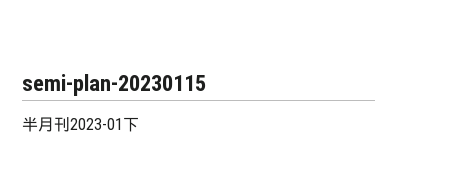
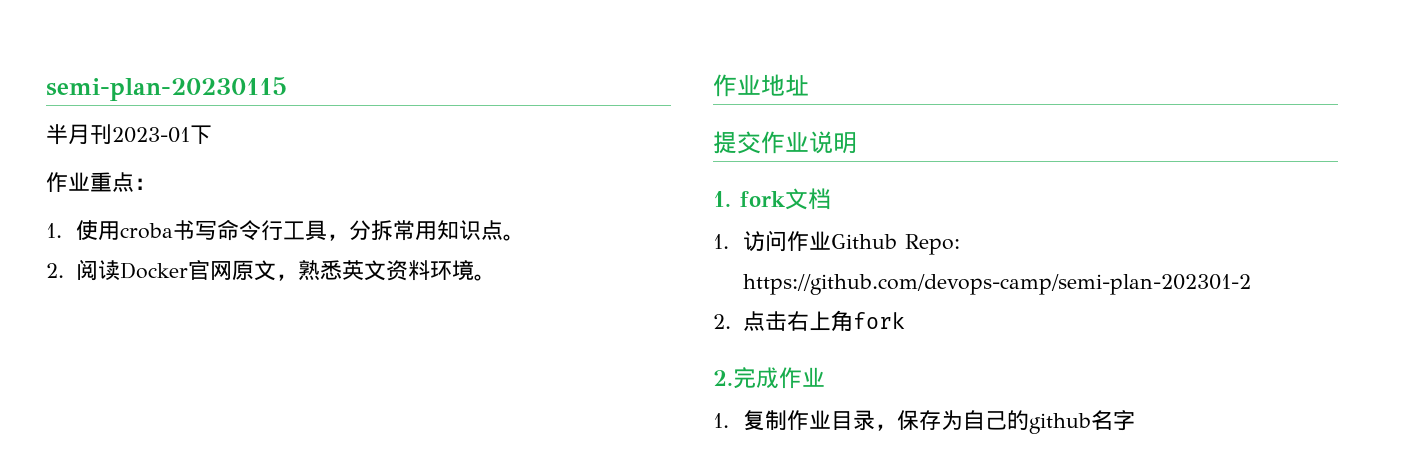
(139, 124) none -> [46,172,156,192] [46,219,526,241] [46,259,497,281] [713,74,809,97] [713,131,857,154] [713,188,831,210] [713,230,961,255] [743,274,1252,295] [713,310,906,332] [713,367,825,389] [713,410,1136,434] // 作业重点： // 1.使用croba书写命令行工具，分拆常用知识点。 // 2.阅读Docker官网原文，熟悉英文资料环境。 // 作业地址 // 提交作业说明 // 1. fork文档 // 1.访问作业Github Repo: https://github.com/devops-camp/semi-plan-202301-2 // 2.点击右上角fork // 2.完成作业 // 1.复制作业目录，保存为自己的github名字

